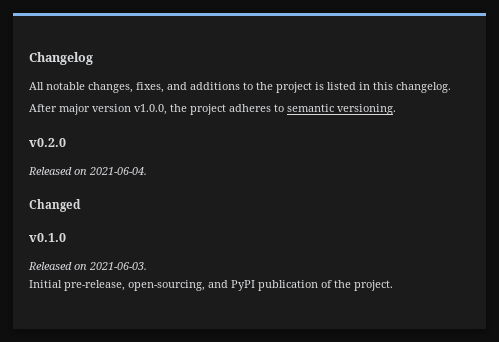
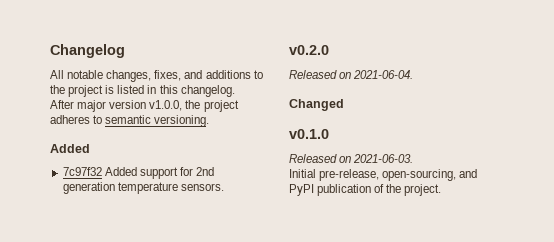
(396, 109) none -> [50,144,90,153] [62,167,215,179] [62,182,224,194] // Added // 7c97f32 Added support for 2nd generation temperature sensors.

